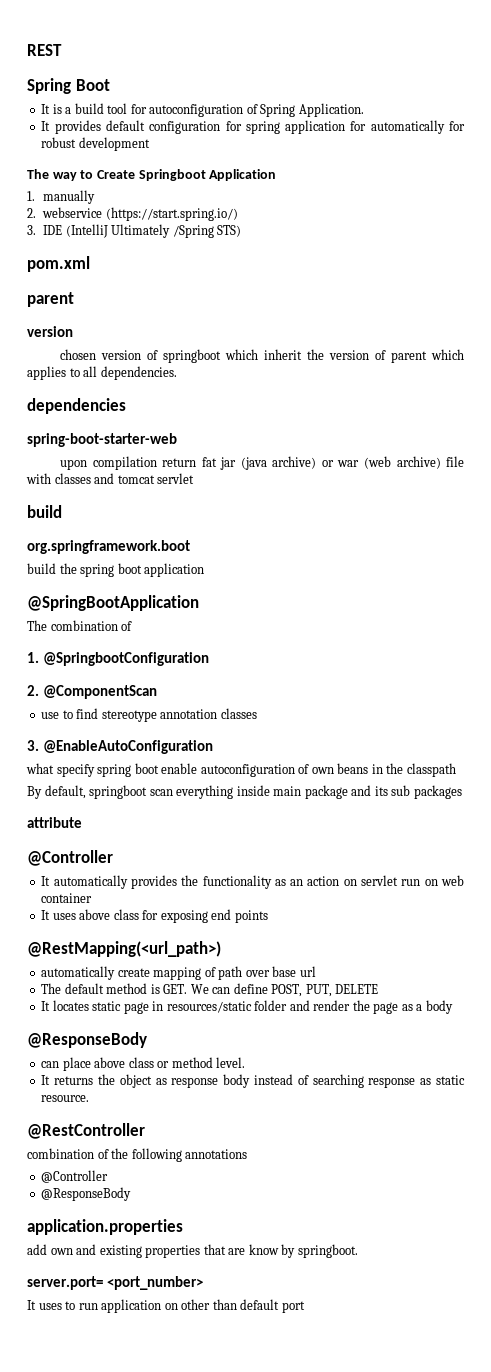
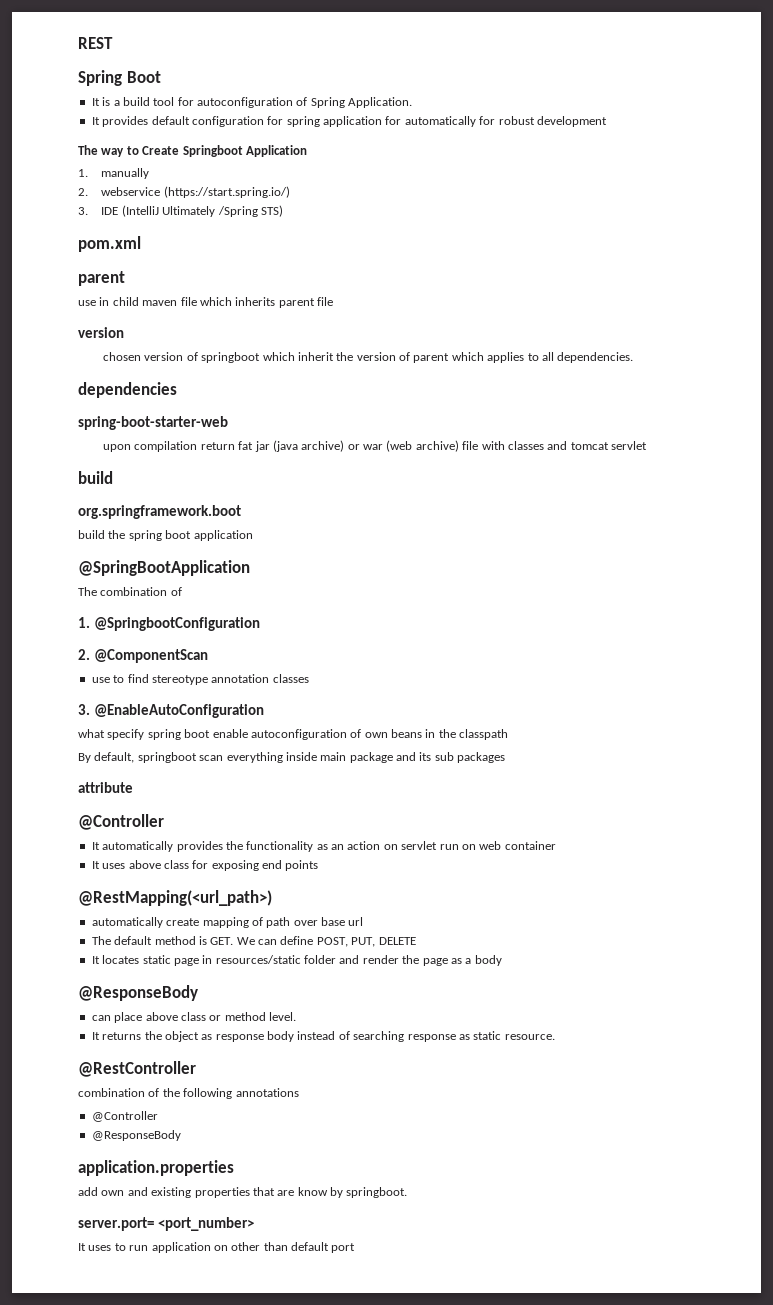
(74, 299) none -> [78,297,333,308] // use in child maven file which inherits parent file

